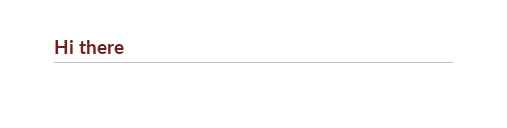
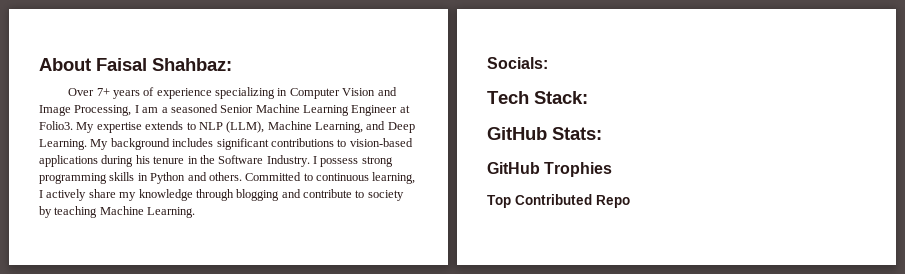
[54,40,125,54] Hi there -> [39,58,232,71] [68,87,397,99] [39,104,410,116] [39,121,415,133] [39,138,413,150] [39,155,393,167] [39,172,416,184] [39,189,404,201] [39,206,196,218] [487,57,548,69] [487,91,588,104] [487,127,602,140] [487,162,613,177] [487,194,630,208] About Faisal Shahbaz: // Over 7+ years of experience specializing in Computer Vision and Image Processing, I am a seasoned Senior Machine Learning Engineer at Folio3. My expertise extends to NLP (LLM), Machine Learning, and Deep Learning. My background includes significant contributions to vision-based applications during his tenure in the Software Industry. I possess strong programming skills in Python and others. Committed to continuous learning, I actively share my knowledge through blogging and contribute to society by teaching Machine Learning. // Socials: // Tech Stack: // GitHub Stats: // GitHub Trophies // Top Contributed Repo

